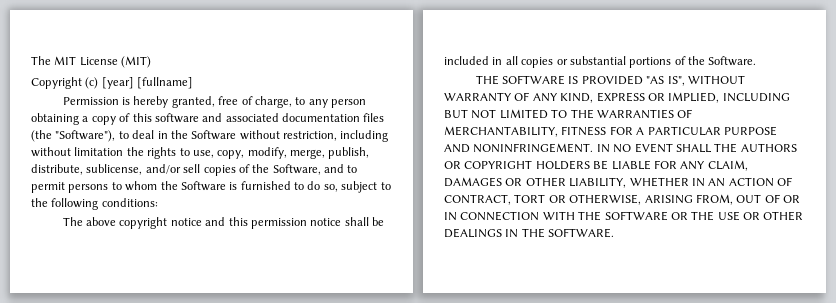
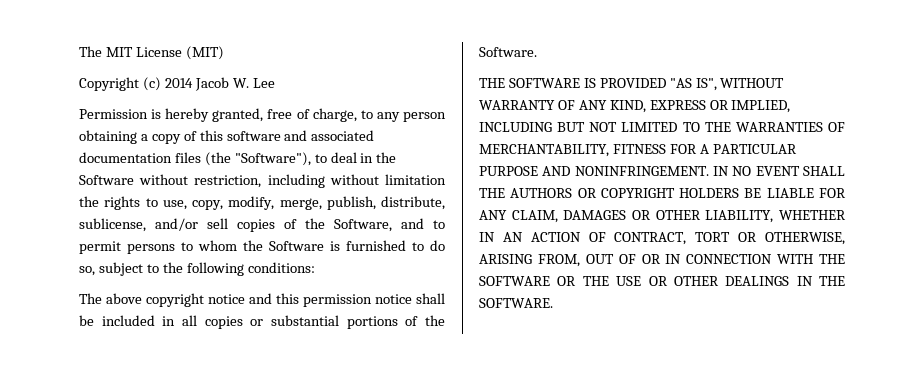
[101,77,194,89] [year] [fullname] -> [164,77,275,91] 2014 Jacob W. Lee

